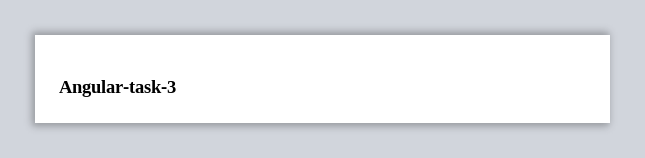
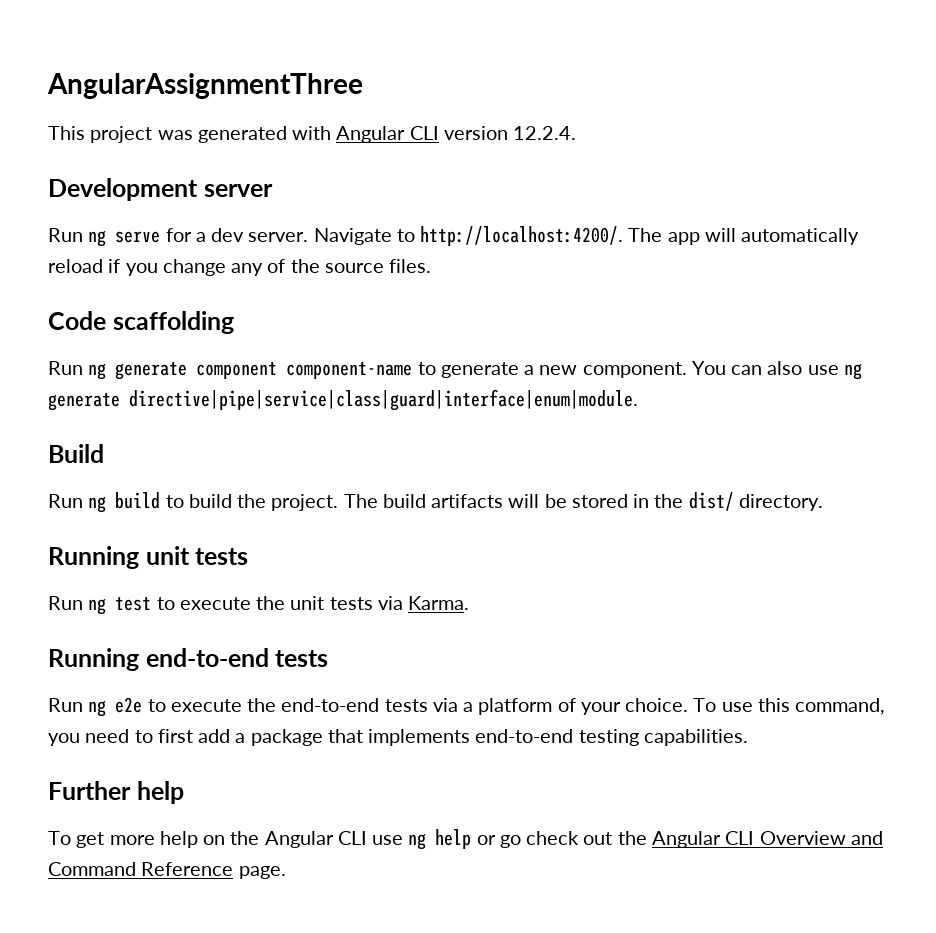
[59,80,176,97] Angular-task-3 -> [47,73,363,99] [48,126,577,143] [48,178,273,201] [48,226,860,247] [48,259,432,276] [48,311,234,334] [48,361,862,380] [48,389,638,411] [48,444,104,463] [48,492,823,513] [48,546,249,569] [48,596,470,615] [48,648,329,671] [48,697,886,717] [48,729,748,746] [48,781,184,804] [48,829,883,850] [48,862,286,879] AngularAssignmentThree // This project was generated with Angular CLI version 12.2.4. // Development server // Run ng serve for a dev server. Navigate to http://localhost:4200/. The app will automatically reload if you change any of the source files. // Code scaffolding // Run ng generate component component-name to generate a new component. You can also use ng generate directive|pipe|service|class|guard|interface|enum|module. // Build // Run ng build to build the project. The build artifacts will be stored in the dist/ directory. // Running unit tests // Run ng test to execute the unit tests via Karma. // Running end-to-end tests // Run ng e2e to execute the end-to-end tests via a platform of your choice. To use this command, you need to first add a package that implements end-to-end testing capabilities. // Further help // To get more help on the Angular CLI use ng help or go check out the Angular CLI Overview and Command Reference page.

